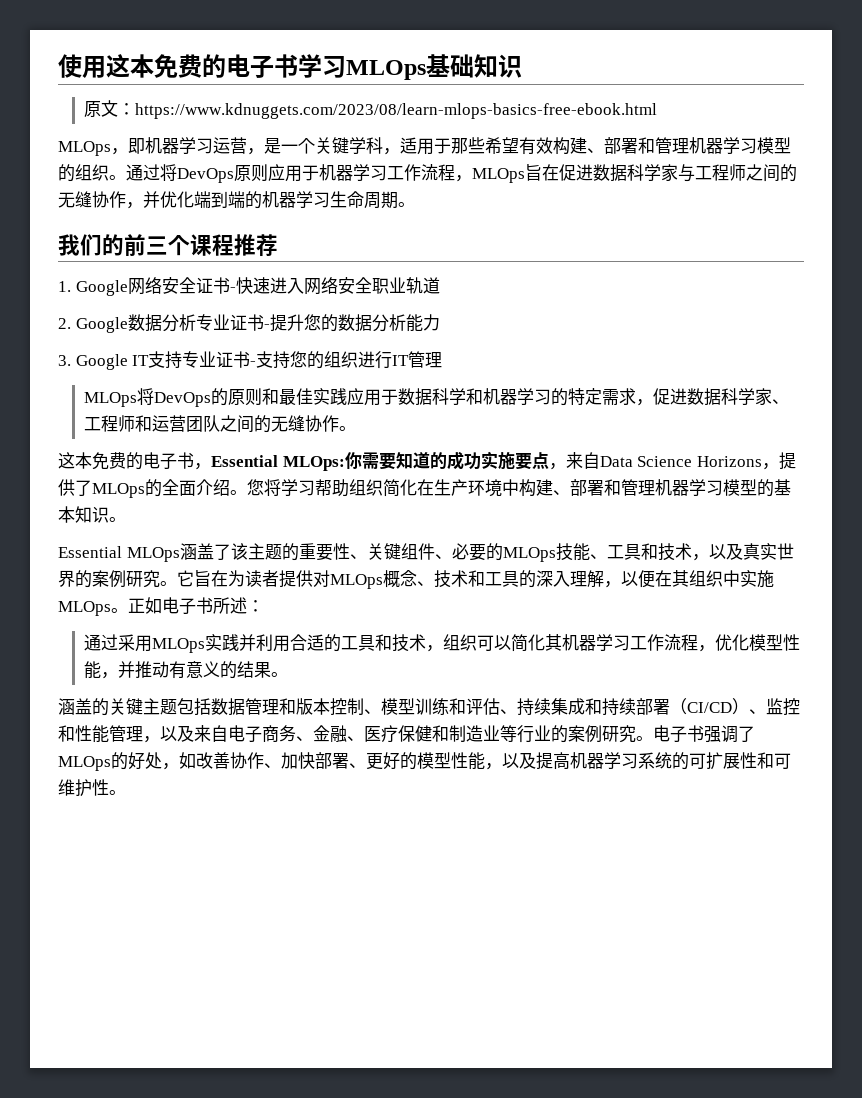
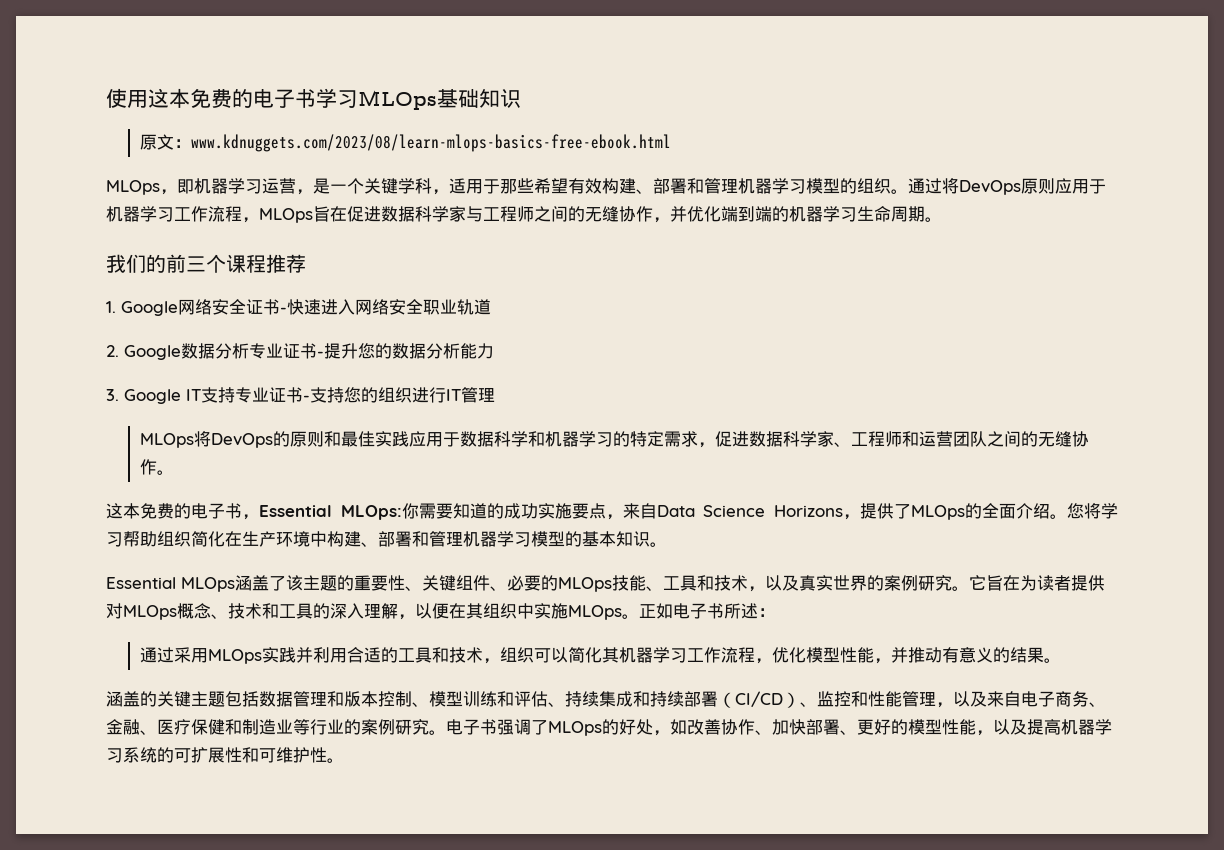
[135,103,658,119] https://www.kdnuggets.com/2023/08/learn-mlops-basics-free-ebook.html -> [190,134,671,152] www.kdnuggets.com/2023/08/learn-mlops-basics-free-ebook.html

